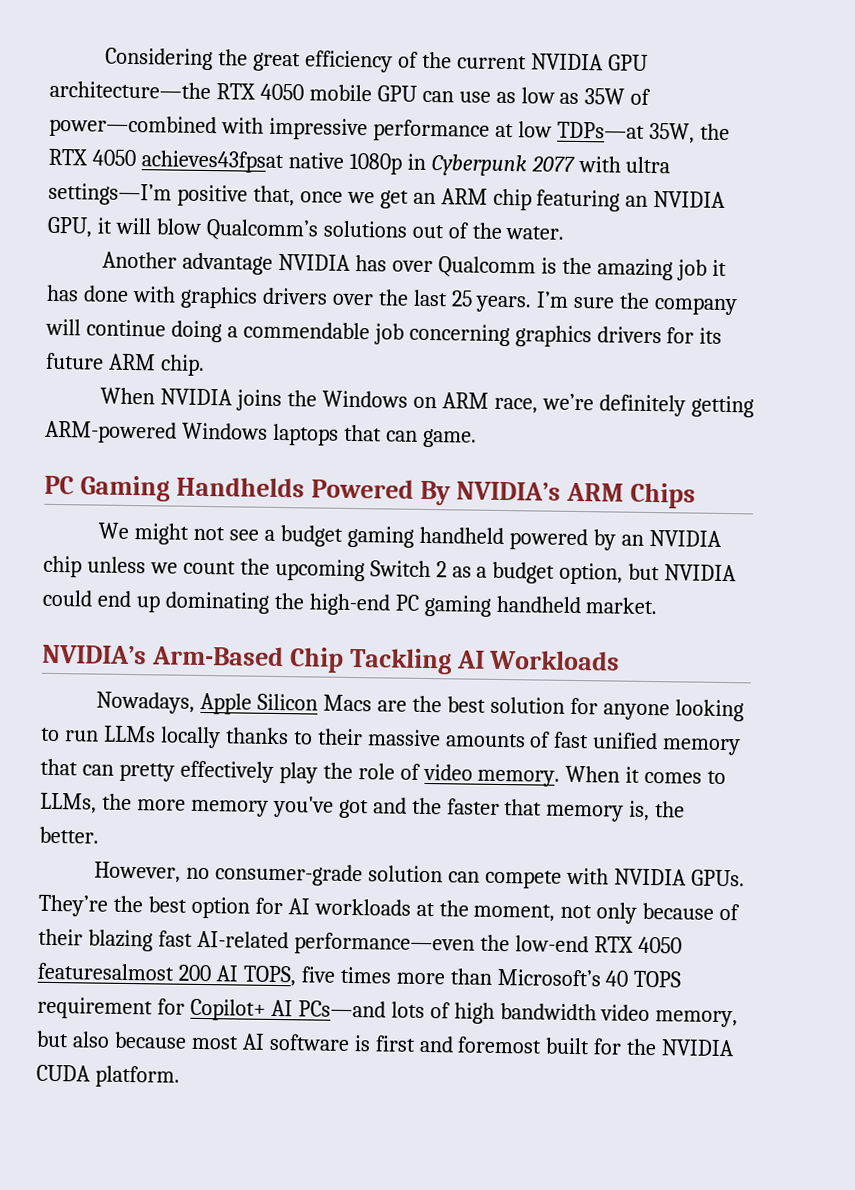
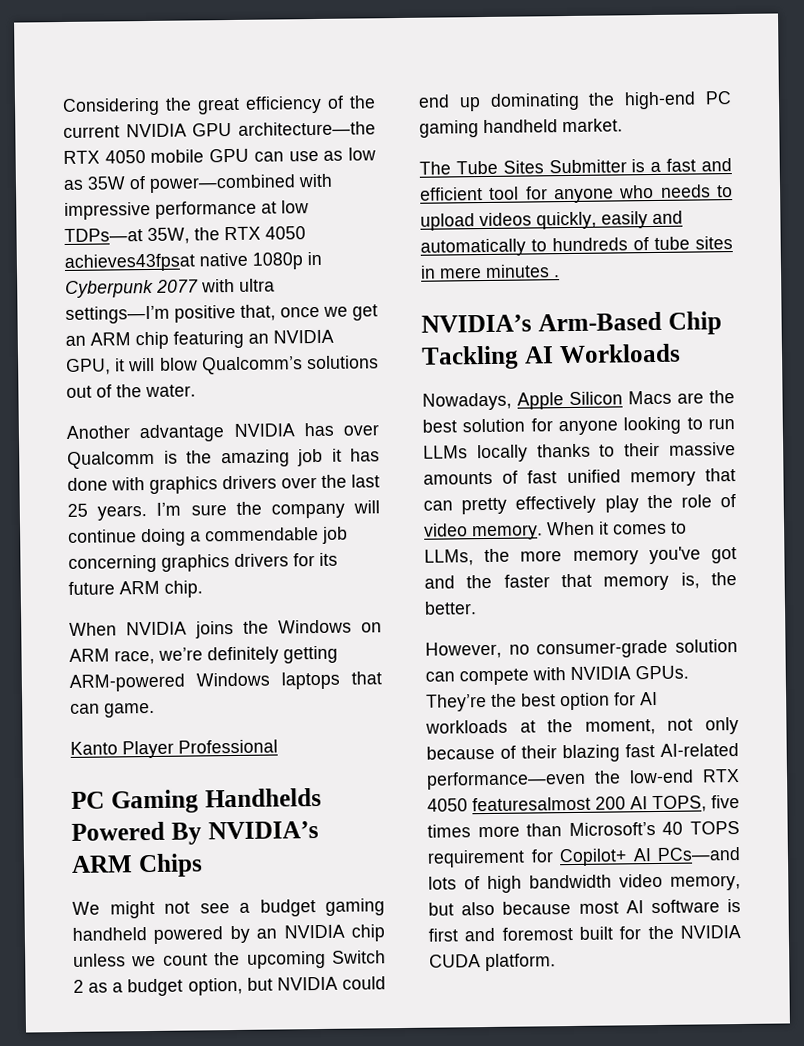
(477, 438) none -> [70,739,278,759] // Kanto Player Professional
(658, 606) none -> [419,158,732,175] [420,184,733,204] [420,210,683,231] [420,236,733,257] [420,264,560,279] // The Tube Sites Submitter is a fast and efficient tool for anyone who needs to upload videos quickly, easily and automatically to hundreds of tube sites in mere minutes .

